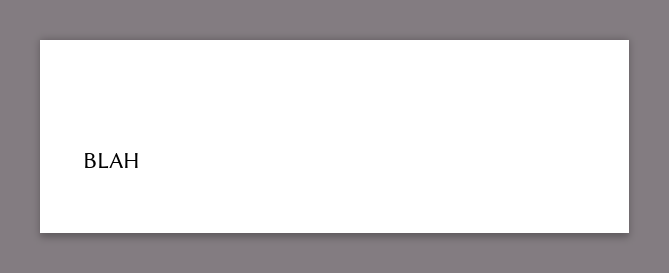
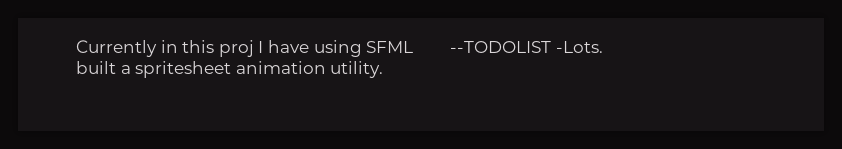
[83,153,140,169] BLAH -> [76,40,414,57] [76,61,384,78] [450,41,603,53] Currently in this proj I have using SFML built a spritesheet animation utility. --TODOLIST -Lots.

